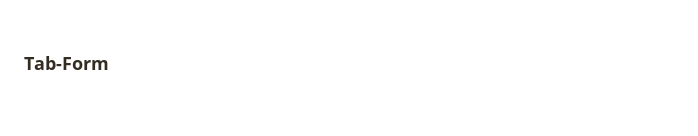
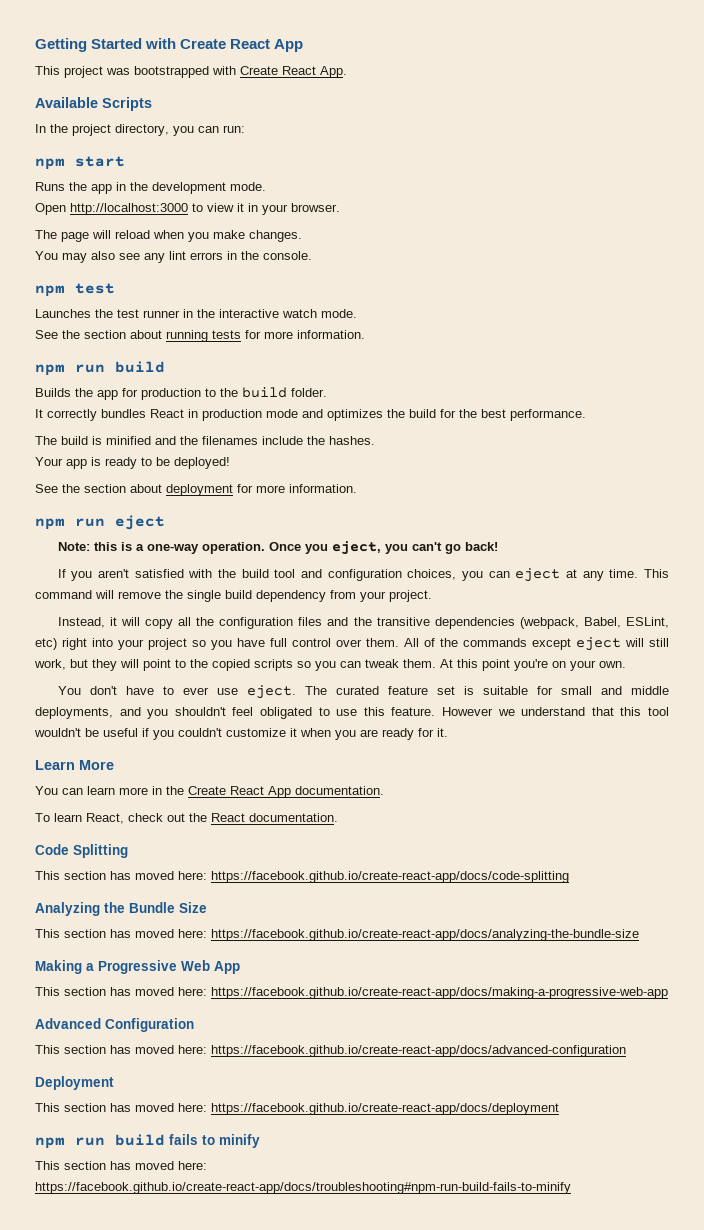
[24,56,109,70] Tab-Form -> [35,38,304,52] [35,66,347,78] [35,97,152,111] [35,124,245,136] [35,156,125,170] [35,182,266,194] [35,203,340,215] [35,230,302,242] [35,251,312,263] [35,283,115,297] [35,309,357,318] [35,330,365,342] [35,361,165,376] [35,387,327,400] [35,409,586,421] [35,436,375,445] [35,457,230,469] [35,484,357,496] [35,515,165,530] [57,541,498,555] [57,568,669,582] [35,590,432,602] [57,617,669,629] [35,637,669,651] [34,659,626,671] [57,685,669,699] [35,707,670,719] [34,728,448,740] [35,760,114,770] [35,786,384,798] [35,813,338,824] [35,844,128,858] [35,871,569,883] [35,902,207,916] [35,929,639,941] [35,960,240,974] [35,987,668,999] [35,1018,194,1032] [35,1045,626,1057] [35,1076,114,1090] [35,1103,559,1115] [35,1134,260,1149] [35,1161,207,1170] [35,1182,571,1194] Getting Started with Create React App // This project was bootstrapped with Create React App. // Available Scripts // In the project directory, you can run: // npm start // Runs the app in the development mode. // Open http://localhost:3000 to view it in your browser. // The page will reload when you make changes. // You may also see any lint errors in the console. // npm test // Launches the test runner in the interactive watch mode. // See the section about running tests for more information. // npm run build // Builds the app for production to the build folder. // It correctly bundles React in production mode and optimizes the build for the best performance. // The build is minified and the filenames include the hashes. // Your app is ready to be deployed! // See the section about deployment for more information. // npm run eject // Note: this is a one-way operation. Once you eject, you can't go back! // If you aren't satisfied with the build tool and configuration choices, you can eject at any time. This command will remove the single build dependency from your project. // Instead, it will copy all the configuration files and the transitive dependencies (webpack, Babel, ESLint, etc) right into your project so you have full control over them. All of the commands except eject will still work, but they will point to the copied scripts so you can tweak them. At this point you're on your own. // You don't have to ever use eject. The curated feature set is suitable for small and middle deployments, and you shouldn't feel obligated to use this feature. However we understand that this tool wouldn't be useful if you couldn't customize it when you are ready for it. // Learn More // You can learn more in the Create React App documentation. // To learn React, check out the React documentation. // Code Splitting // This section has moved here: https://facebook.github.io/create-react-app/docs/code-splitting // Analyzing the Bundle Size // This section has moved here: https://facebook.github.io/create-react-app/docs/analyzing-the-bundle-size // Making a Progressive Web App // This section has moved here: https://facebook.github.io/create-react-app/docs/making-a-progressive-web-app // Advanced Configuration // This section has moved here: https://facebook.github.io/create-react-app/docs/advanced-configuration // Deployment // This section has moved here: https://facebook.github.io/create-react-app/docs/deployment // npm run build fails to minify // This section has moved here: https://facebook.github.io/create-react-app/docs/troubleshooting#npm-run-build-fails-to-minify

